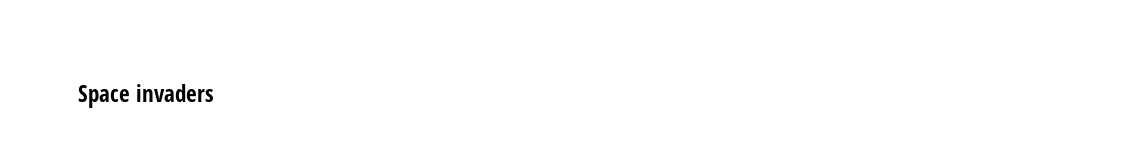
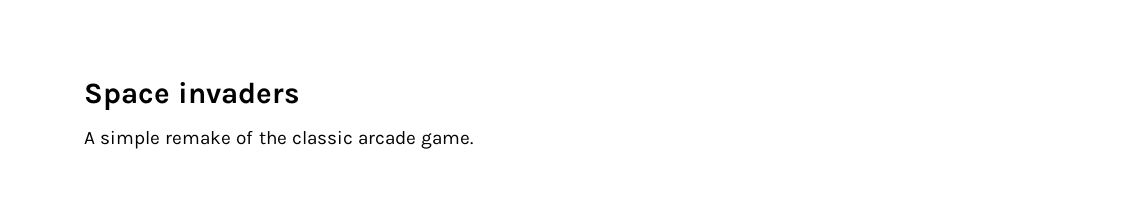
(215, 93) none -> [84,130,473,149] // A simple remake of the classic arcade game.

